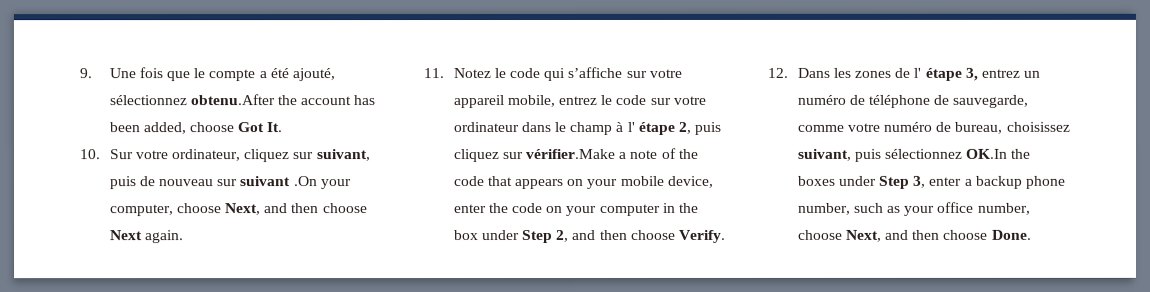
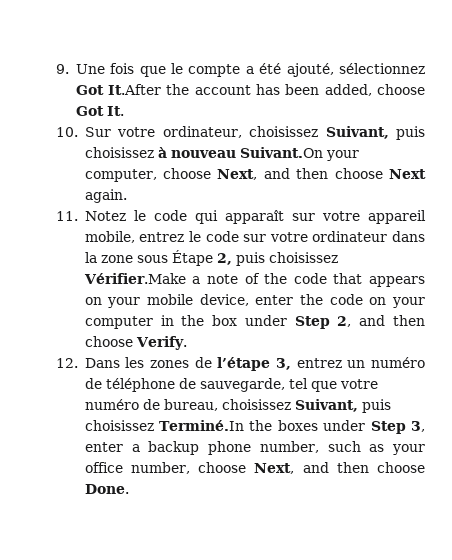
[189,94,275,106] obtenu.After -> [75,84,162,95] Got It.After
[244,149,371,163] [109,176,318,190] cliquez sur suivant, puis de nouveau sur suivant .On -> [249,126,425,140] [84,147,323,158] choisissez Suivant, puis choisissez à nouveau Suivant.On
[567,66,623,79] s’affiche -> [224,210,284,224] apparaît
[553,121,722,136] [453,148,616,163] le champ à l' étape 2, puis cliquez sur vérifier.Make -> [84,250,338,266] [83,273,186,284] la zone sous Étape 2, puis choisissez Vérifier.Make
[913,67,962,81] l' étape -> [217,357,271,371] l’étape
[796,124,844,132] comme -> [288,378,337,392] tel que
[797,148,1009,162] suivant, puis sélectionnez OK.In -> [294,399,391,413] [84,420,245,431] Suivant, puis choisissez Terminé.In

